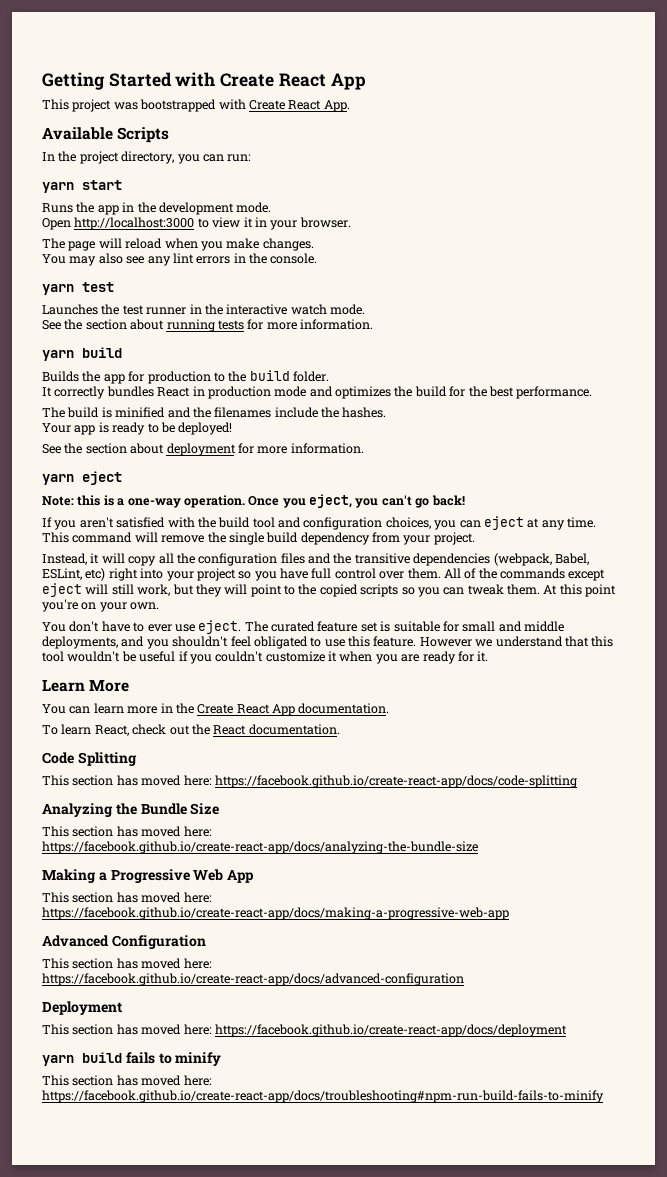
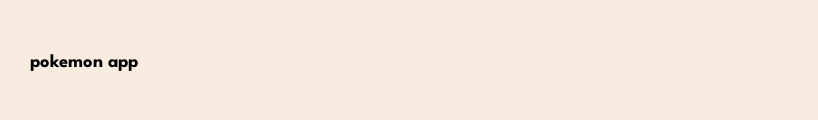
[42,72,366,90] [42,99,350,112] [42,127,170,143] [42,151,252,164] [42,180,122,193] [42,202,272,215] [42,217,351,230] [42,238,314,251] [42,253,318,266] [42,282,114,295] [42,304,365,315] [42,319,373,332] [42,347,122,361] [42,370,329,384] [42,386,593,399] [42,407,387,418] [42,422,233,435] [42,443,364,456] [42,471,122,485] [42,494,465,508] [42,516,596,530] [42,532,475,545] [42,553,589,566] [42,568,606,581] [42,583,617,597] [42,599,160,612] [42,620,564,634] [42,636,614,649] [42,651,489,664] [42,679,130,692] [42,703,390,716] [42,724,340,736] [42,752,137,766] [42,775,577,788] [42,803,220,817] [42,826,212,837] [42,841,478,854] [42,869,255,883] [42,892,212,903] [42,907,509,920] [42,935,206,949] [42,958,212,969] [42,973,464,986] [42,1001,122,1015] [42,1024,567,1037] [42,1052,222,1066] [42,1075,212,1086] [42,1090,604,1103] Getting Started with Create React App // This project was bootstrapped with Create React App. // Available Scripts // In the project directory, you can run: // yarn start // Runs the app in the development mode. // Open http://localhost:3000 to view it in your browser. // The page will reload when you make changes. // You may also see any lint errors in the console. // yarn test // Launches the test runner in the interactive watch mode. // See the section about running tests for more information. // yarn build // Builds the app for production to the build folder. // It correctly bundles React in production mode and optimizes the build for the best performance. // The build is minified and the filenames include the hashes. // Your app is ready to be deployed! // See the section about deployment for more information. // yarn eject // Note: this is a one-way operation. Once you eject, you can't go back! // If you aren't satisfied with the build tool and configuration choices, you can eject at any time. This command will remove the single build dependency from your project. // Instead, it will copy all the configuration files and the transitive dependencies (webpack, Babel, ESLint, etc) right into your project so you have full control over them. All of the commands except eject will still work, but they will point to the copied scripts so you can tweak them. At this point you're on your own. // You don't have to ever use eject. The curated feature set is suitable for small and middle deployments, and you shouldn't feel obligated to use this feature. However we understand that this tool wouldn't be useful if you couldn't customize it when you are ready for it. // Learn More // You can learn more in the Create React App documentation. // To learn React, check out the React documentation. // Code Splitting // This section has moved here: https://facebook.github.io/create-react-app/docs/code-splitting // Analyzing the Bundle Size // This section has moved here: https://facebook.github.io/create-react-app/docs/analyzing-the-bundle-size // Making a Progressive Web App // This section has moved here: https://facebook.github.io/create-react-app/docs/making-a-progressive-web-app // Advanced Configuration // This section has moved here: https://facebook.github.io/create-react-app/docs/advanced-configuration // Deployment // This section has moved here: https://facebook.github.io/create-react-app/docs/deployment // yarn build fails to minify // This section has moved here: https://facebook.github.io/create-react-app/docs/troubleshooting#npm-run-build-fails-to-minify -> [30,54,138,71] pokemon app

